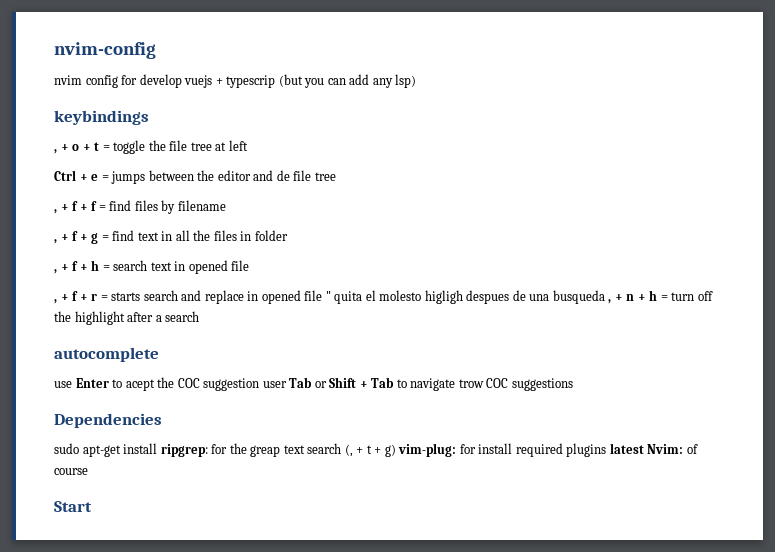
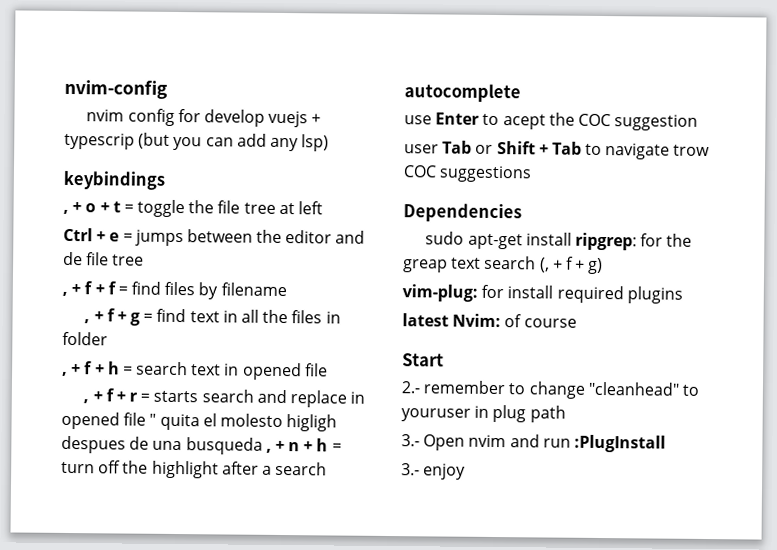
(260, 384) none -> (699, 122) //
[366,445,372,454] t -> [565,256,574,270] f
(396, 450) none -> (604, 266) //
(607, 450) none -> (683, 295) //
(92, 506) none -> [401,380,699,399] [401,404,566,423] [401,434,666,453] [401,463,467,480] // 2.- remember to change "cleanhead" to youruser in plug path // 3.- Open nvim and run :PlugInstall // 3.- enjoy

